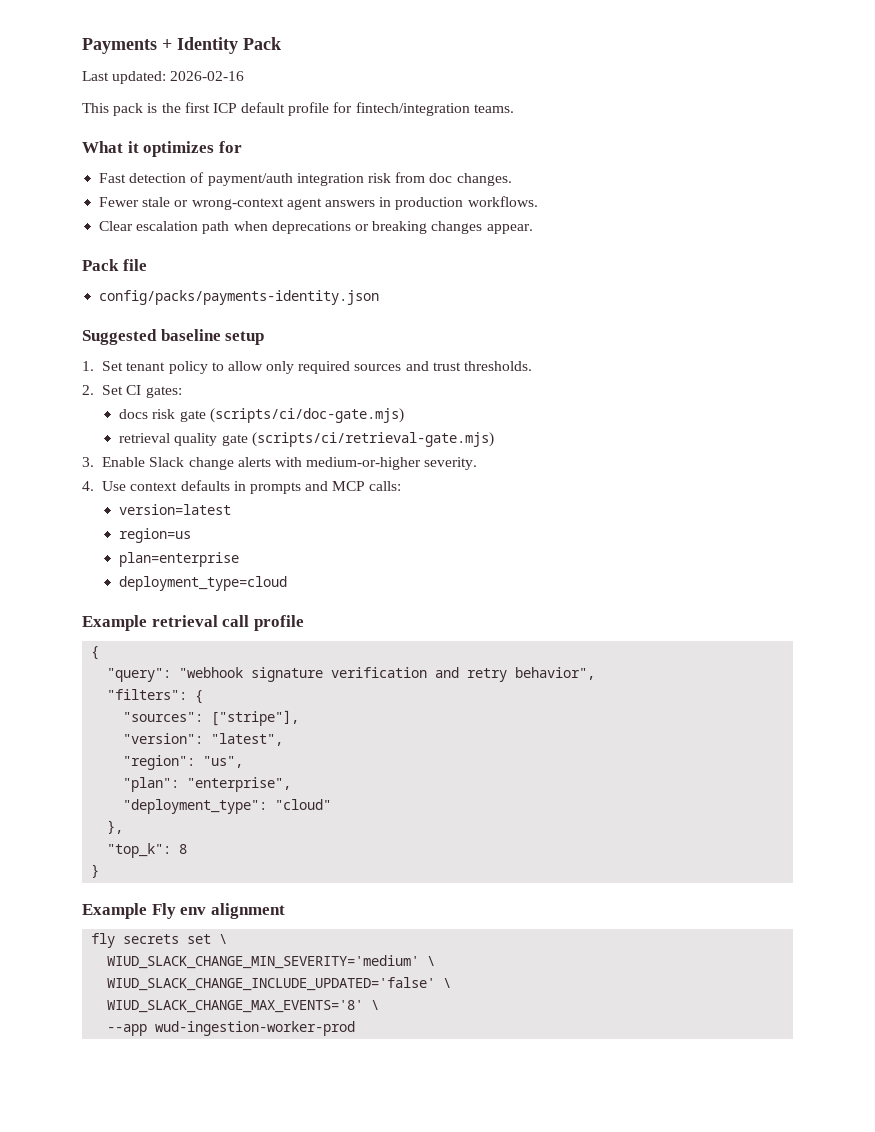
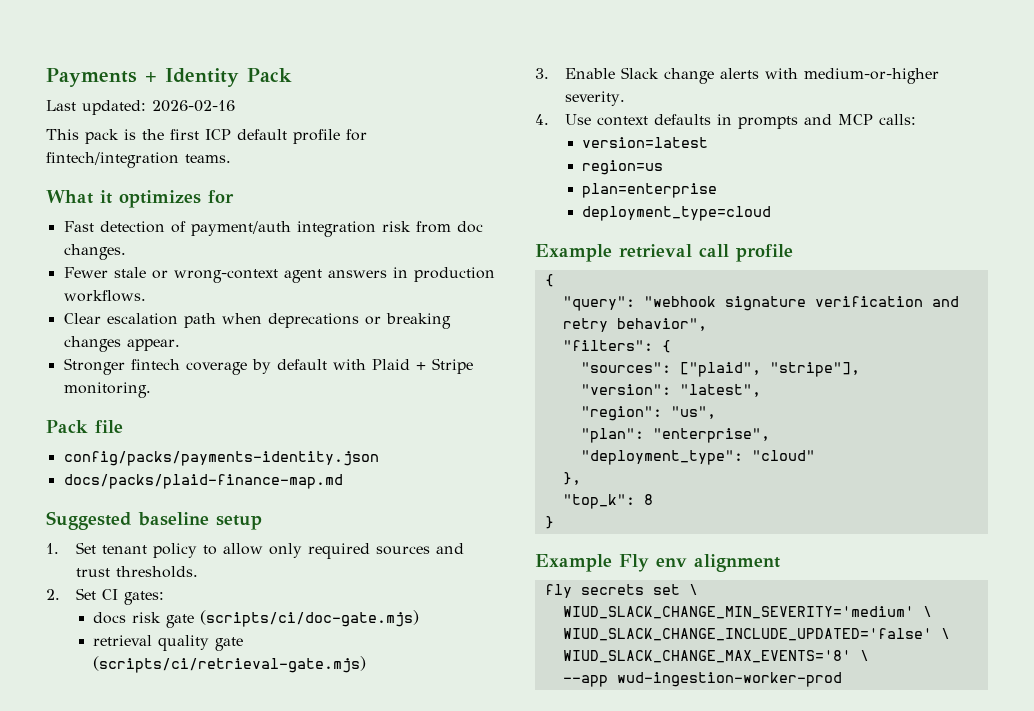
(533, 229) none -> [63,358,473,375] [63,382,151,398] // Stronger fintech coverage by default with Plaid + Stripe monitoring.
(380, 297) none -> [63,474,343,489] // docs/packs/plaid-finance-map.md
[211,710,300,726] ["stripe"], -> [679,362,860,377] ["plaid", "stripe"],

